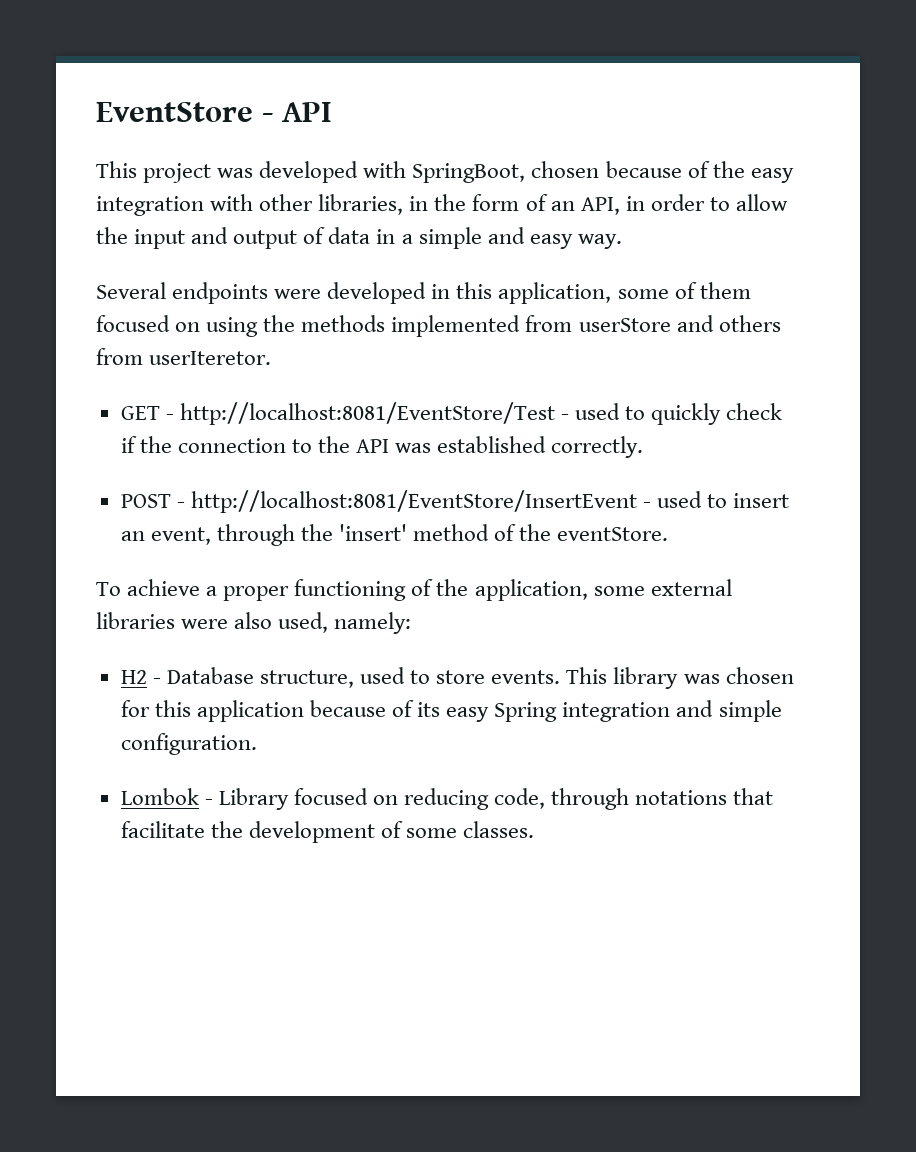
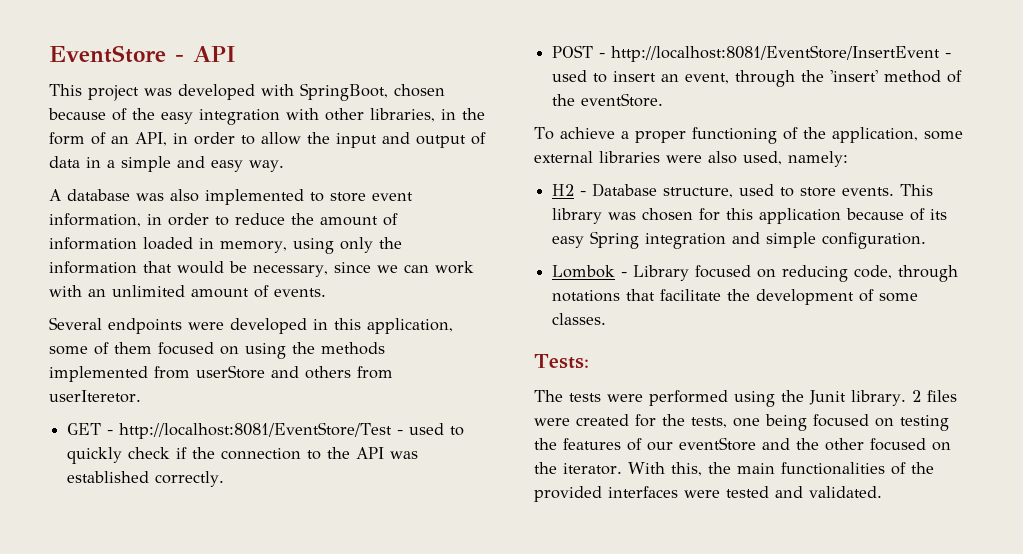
(622, 241) none -> [49,189,413,205] [49,213,398,227] [49,237,402,254] [49,261,474,277] [49,285,326,298] // A database was also implemented to store event information, in order to reduce the amount of information loaded in memory, using only the information that would be necessary, since we can work with an unlimited amount of events.
(535, 829) none -> [534,354,589,369] [534,390,957,407] [534,414,949,431] [534,437,951,451] [534,462,934,476] [534,486,882,502] // Tests: // The tests were performed using the Junit library. 2 files were created for the tests, one being focused on testing the features of our eventStore and the other focused on the iterator. With this, the main functionalities of the provided interfaces were tested and validated.

